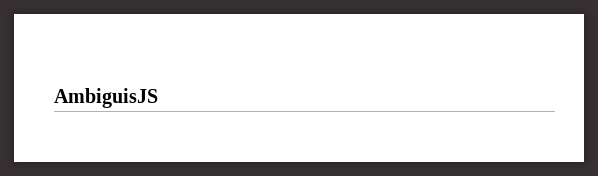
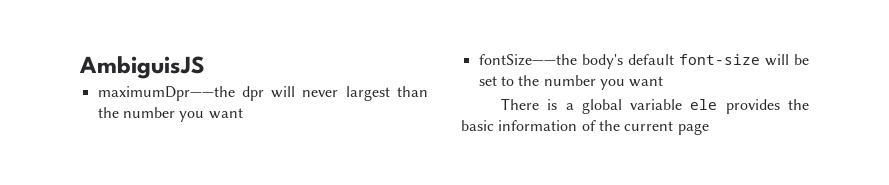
(158, 98) none -> [97,86,428,101] [97,107,243,122] [478,54,809,69] [478,75,664,90] [501,98,809,114] [461,120,709,135] // maximumDpr——the dpr will never largest than the number you want // fontSize——the body's default font-size will be set to the number you want // There is a global variable ele provides the basic information of the current page

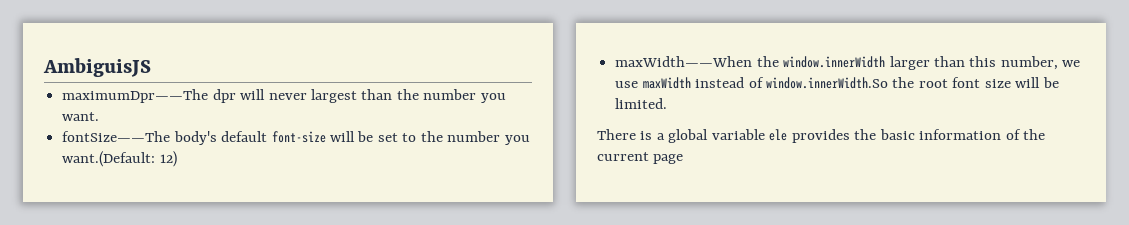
[97,86,235,101] maximumDpr——the -> [62,89,209,103] maximumDpr——The
[208,108,243,119] [478,54,577,66] want // fontSize——the -> [62,112,100,121] [62,131,171,142] want. // fontSize——The
[629,76,664,87] want -> [62,151,177,167] [615,56,1081,70] [615,77,1059,89] [615,98,668,109] want.(Default: 12) // maxWidth——When the window.innerWidth larger than this number, we use maxWidth instead of window.innerWidth.So the root font size will be limited.

